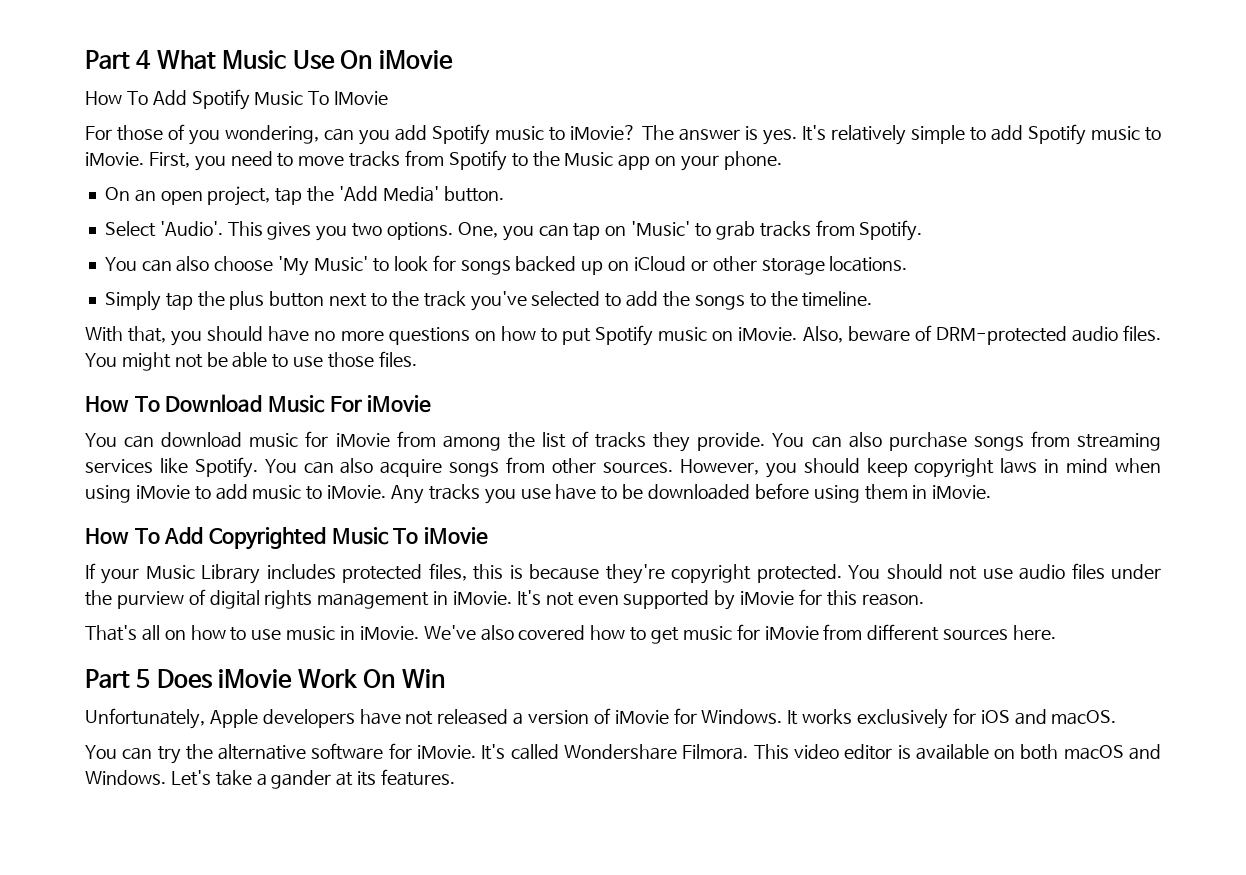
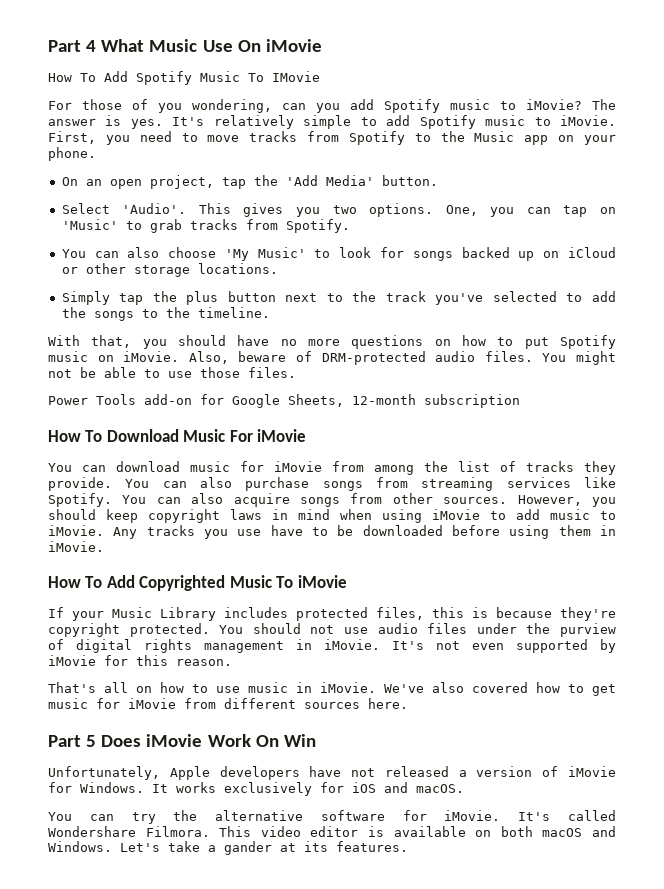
(417, 359) none -> [48,394,520,408] // Power Tools add-on for Google Sheets, 12-month subscription

